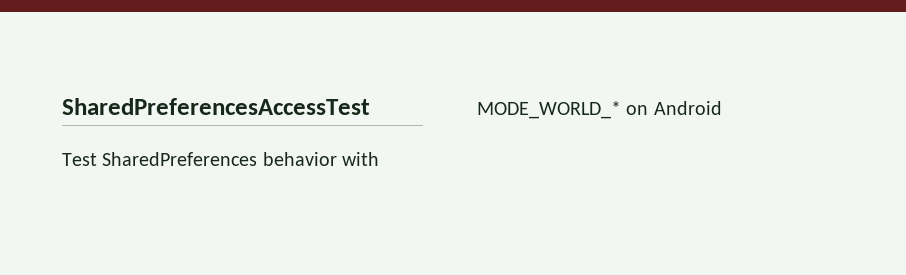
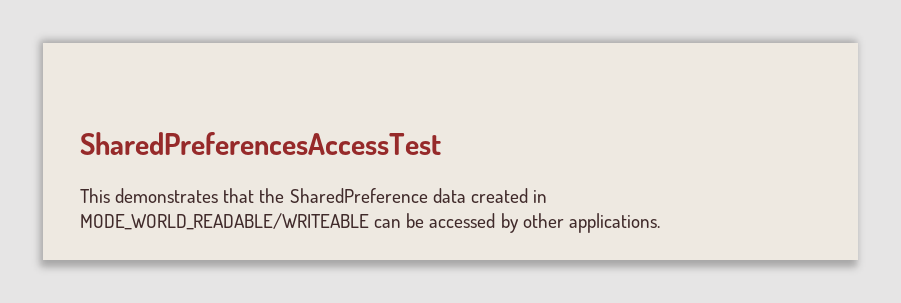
[62,152,380,166] [477,101,722,119] Test SharedPreferences behavior with MODE_WORLD_* on Android -> [80,188,547,203] [80,213,660,233] This demonstrates that the SharedPreference data created in MODE_WORLD_READABLE/WRITEABLE can be accessed by other applications.

